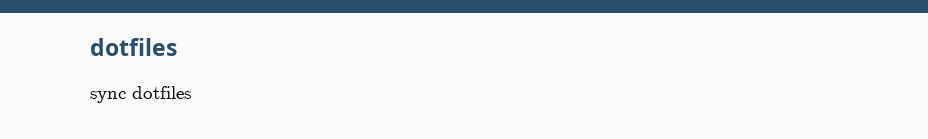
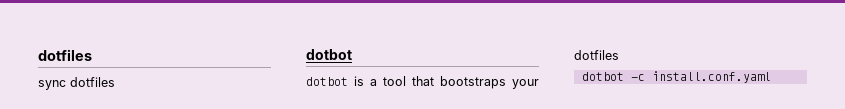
(191, 92) none -> [306,49,352,60] [306,76,539,89] [574,50,619,60] [581,71,771,83] // dotbot // dotbot is a tool that bootstraps your dotfiles // dotbot -c install.conf.yaml

